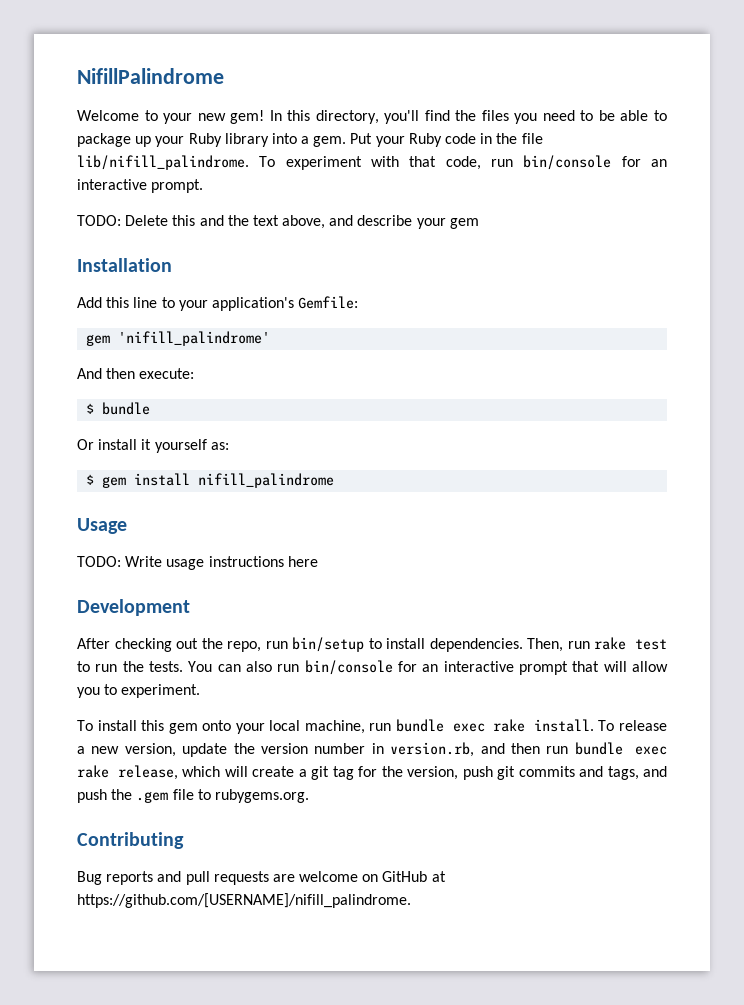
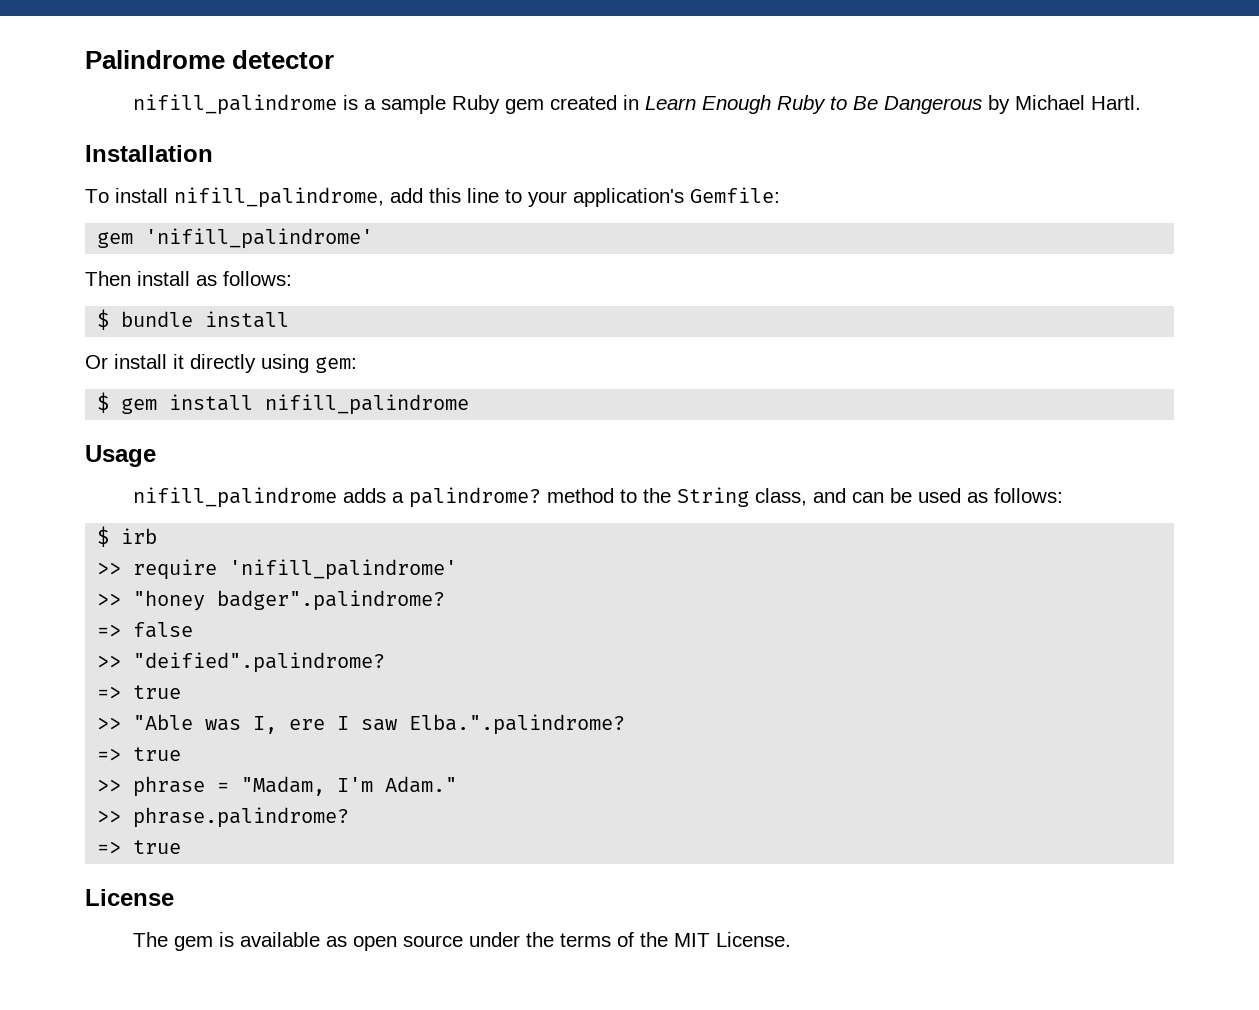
[77,68,224,84] [77,110,667,124] [77,133,543,147] [77,155,667,170] [77,179,204,193] [77,215,479,229] [77,258,172,272] [77,297,102,308] NifillPalindrome // Welcome to your new gem! In this directory, you'll find the files you need to be able to package up your Ruby library into a gem. Put your Ruby code in the file lib/nifill_palindrome. To experiment with that code, run bin/console for an interactive prompt. // TODO: Delete this and the text above, and describe your gem // Installation // Add -> [85,50,335,69] [132,94,1141,115] [85,145,213,162] [85,187,423,208] Palindrome detector // nifill_palindrome is a sample Ruby gem created in Learn Enough Ruby to Be Dangerous by Michael Hartl. // Installation // To install nifill_palindrome, add
[77,368,195,379] And then execute: -> [85,271,292,286] Then install as follows:
(151, 408) none -> [205,311,290,328] install
[154,439,229,453] yourself as: -> [190,354,357,373] directly using gem:
[77,556,318,570] [77,599,190,616] [77,637,667,652] [77,660,668,675] [77,684,201,698] [77,719,667,734] [77,742,667,757] [77,765,667,780] [77,789,309,803] [77,832,184,849] [77,871,446,885] [77,893,411,908] TODO: Write usage instructions here // Development // After checking out the repo, run bin/setup to install dependencies. Then, run rake test to run the tests. You can also run bin/console for an interactive prompt that will allow you to experiment. // To install this gem onto your local machine, run bundle exec rake install. To release a new version, update the version number in version.rb, and then run bundle exec rake release, which will create a git tag for the version, push git commits and tags, and push the .gem file to rubygems.org. // Contributing // Bug reports and pull requests are welcome on GitHub at https://github.com/[USERNAME]/nifill_palindrome. -> [132,487,1063,508] [97,526,158,547] [97,559,458,580] [97,590,446,611] [97,622,194,638] [97,652,386,673] [97,685,182,699] [97,714,626,735] [97,747,182,761] [97,776,458,797] [97,807,350,828] [97,840,182,854] [85,889,174,906] [132,932,791,951] nifill_palindrome adds a palindrome? method to the String class, and can be used as follows: // $ irb // >> require 'nifill_palindrome' // >> "honey badger".palindrome? // => false // >> "deified".palindrome? // => true // >> "Able was I, ere I saw Elba.".palindrome? // => true // >> phrase = "Madam, I'm Adam." // >> phrase.palindrome? // => true // License // The gem is available as open source under the terms of the MIT License.

